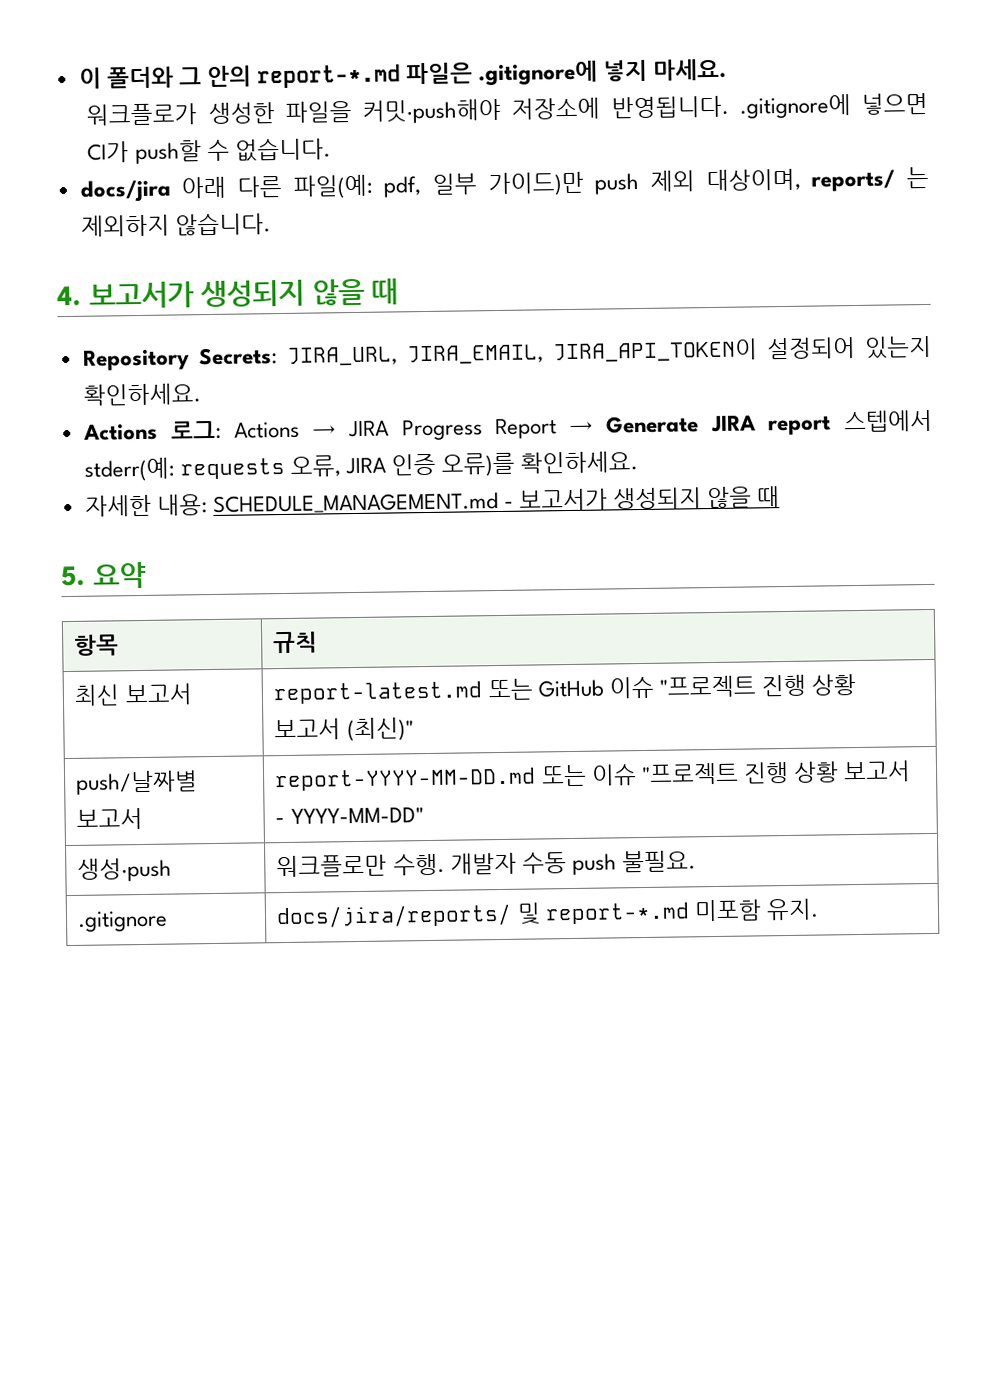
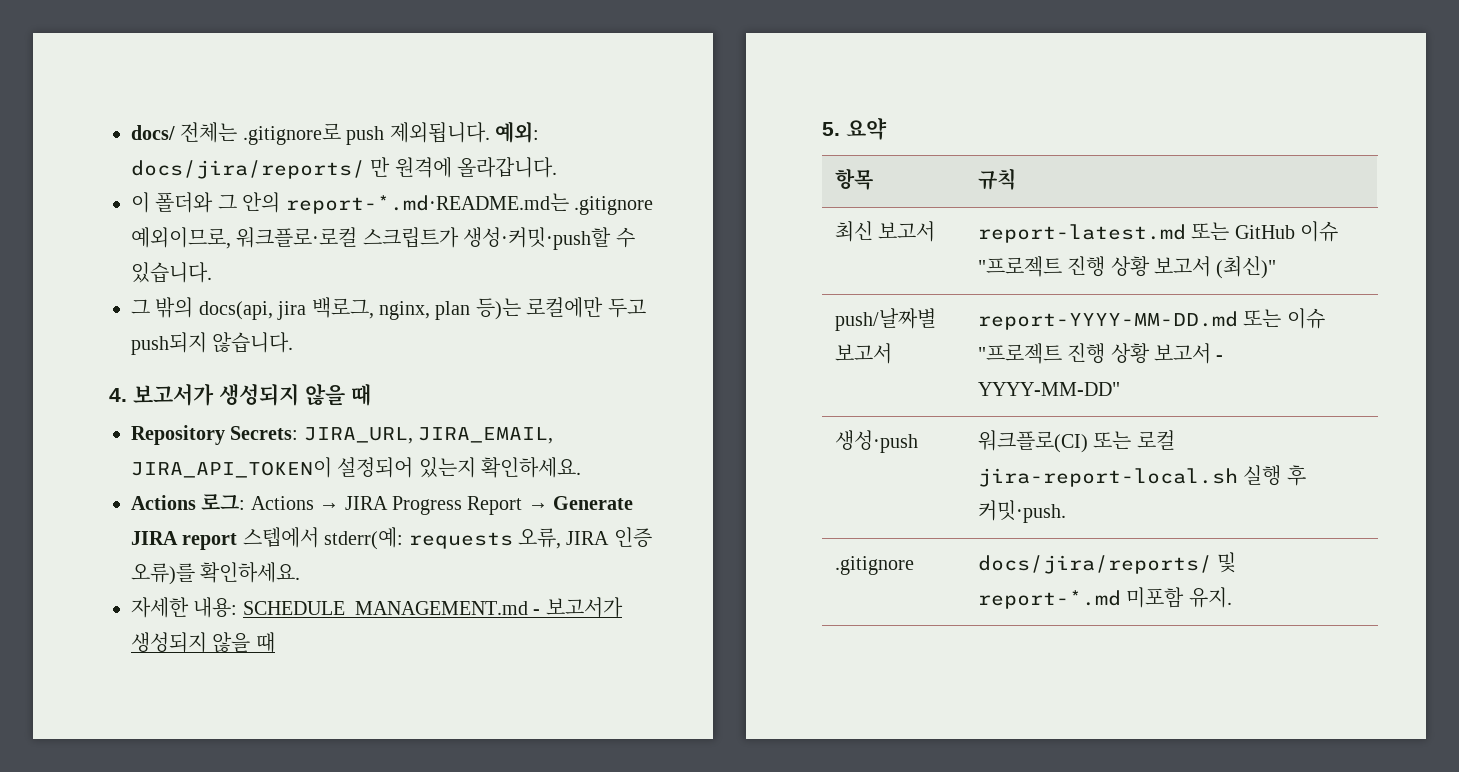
[78,58,728,89] [86,92,929,126] [87,137,331,165] [79,166,929,202] [80,214,170,237] 이 폴더와 그 안의 report-*.md 파일은 .gitignore에 넣지 마세요. // 워크플로가 생성한 파일을 커밋·push해야 저장소에 반영됩니다. .gitignore에 넣으면 CI가 push할 수 없습니다. // docs/jira 아래 다른 파일(예: pdf, 일부 가이드)만 push 제외 대상이며, reports/ 는 제외하지 -> [131,121,539,145] [131,157,558,179] [131,192,653,215] [131,227,635,250] [131,262,212,283] [131,297,646,320] [131,332,207,355] docs/ 전체는 .gitignore로 push 제외됩니다. 예외: docs/jira/reports/ 만 원격에 올라갑니다. // 이 폴더와 그 안의 report-*.md·README.md는 .gitignore 예외이므로, 워크플로·로컬 스크립트가 생성·커밋·push할 수 있습니다. // 그 밖의 docs(api, jira 백로그, nginx, plan 등)는 로컬에만 두고 push되지
[276,850,696,878] 워크플로만 수행. 개발자 수동 push 불필요. -> [977,430,1175,453] [977,465,1306,487] [977,500,1066,523] 워크플로(CI) 또는 로컬 jira-report-local.sh 실행 후 커밋·push.

